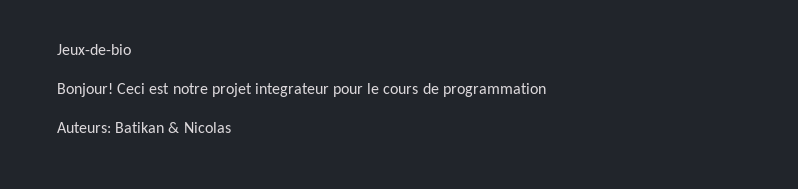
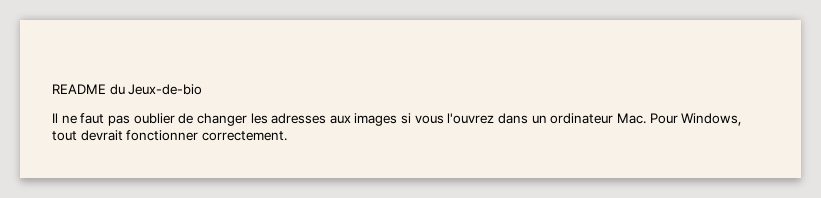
(57, 49) none -> [52,84,125,95] README du
[57,83,546,97] [57,122,231,133] Bonjour! Ceci est notre projet integrateur pour le cours de programmation // Auteurs: Batikan & Nicolas -> [52,113,742,126] [52,130,287,141] Il ne faut pas oublier de changer les adresses aux images si vous l'ouvrez dans un ordinateur Mac. Pour Windows, tout devrait fonctionner correctement.

